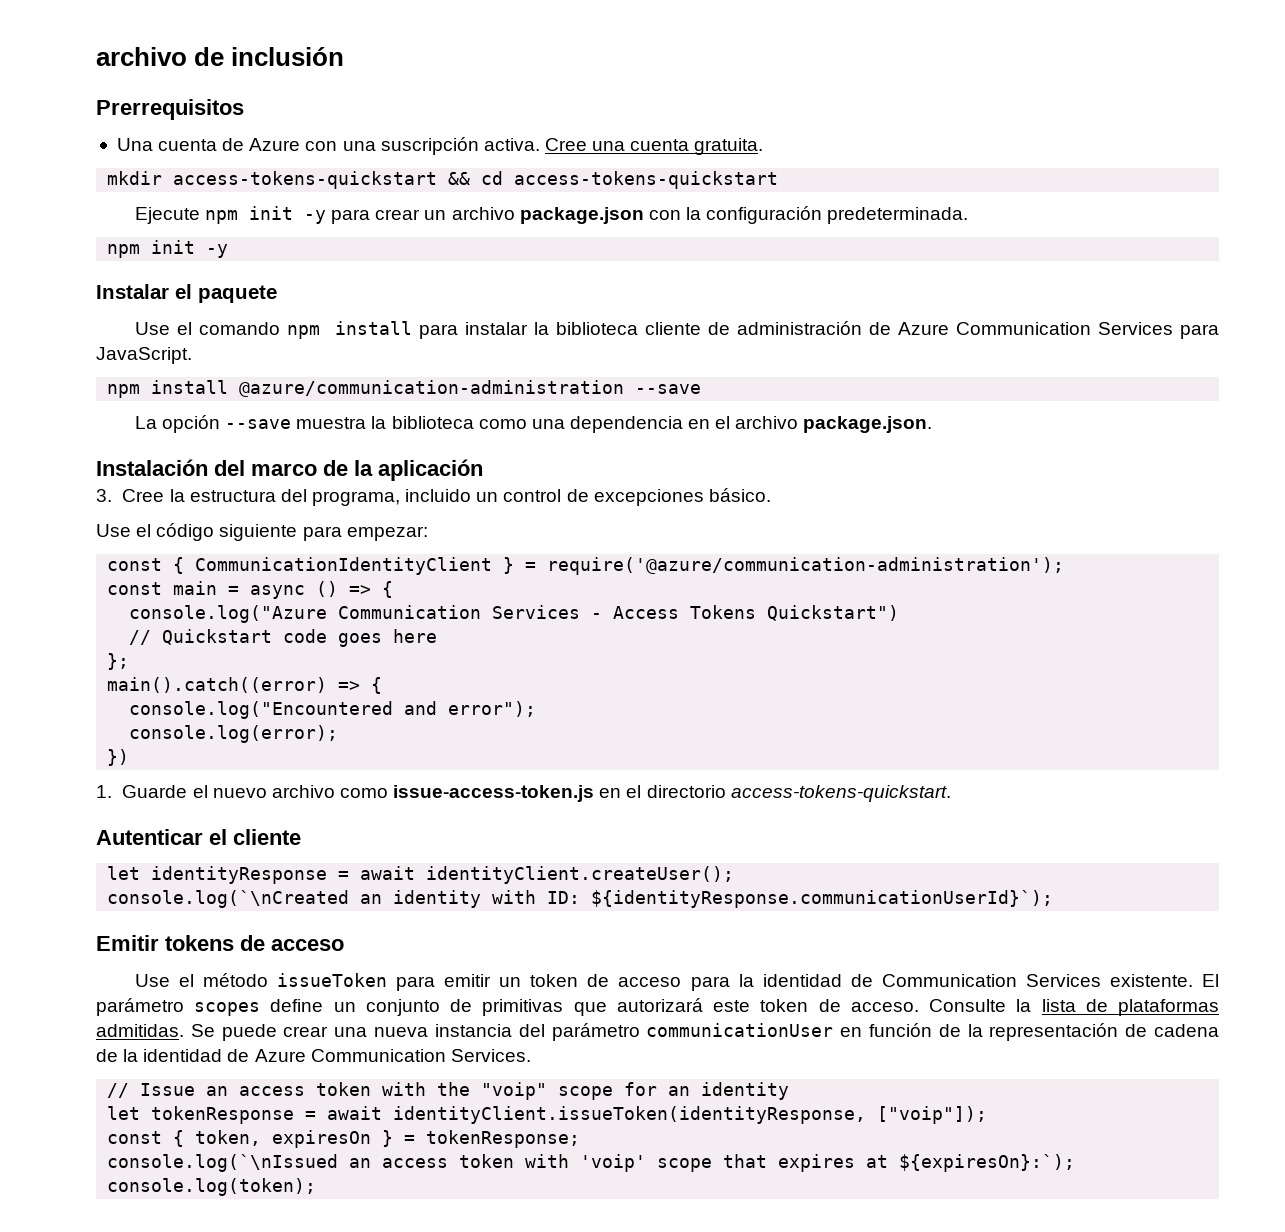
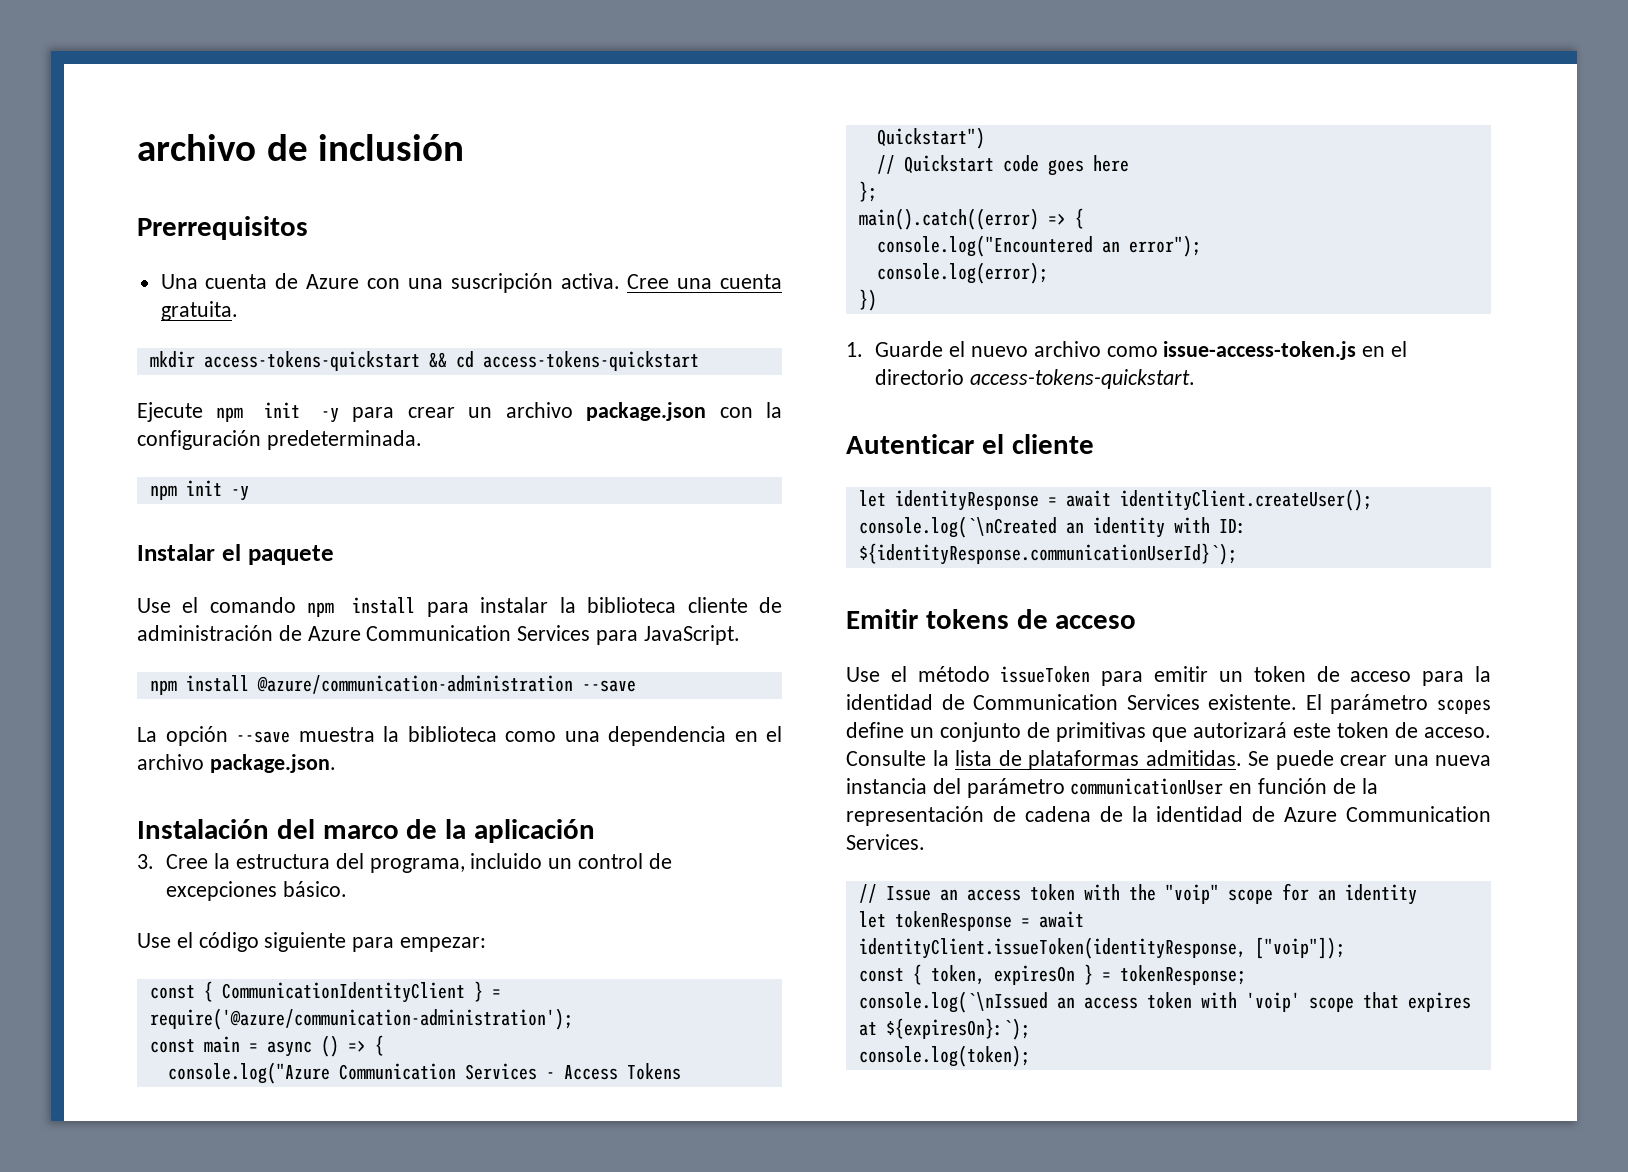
[404,701,438,715] and -> [1101,241,1120,253] an

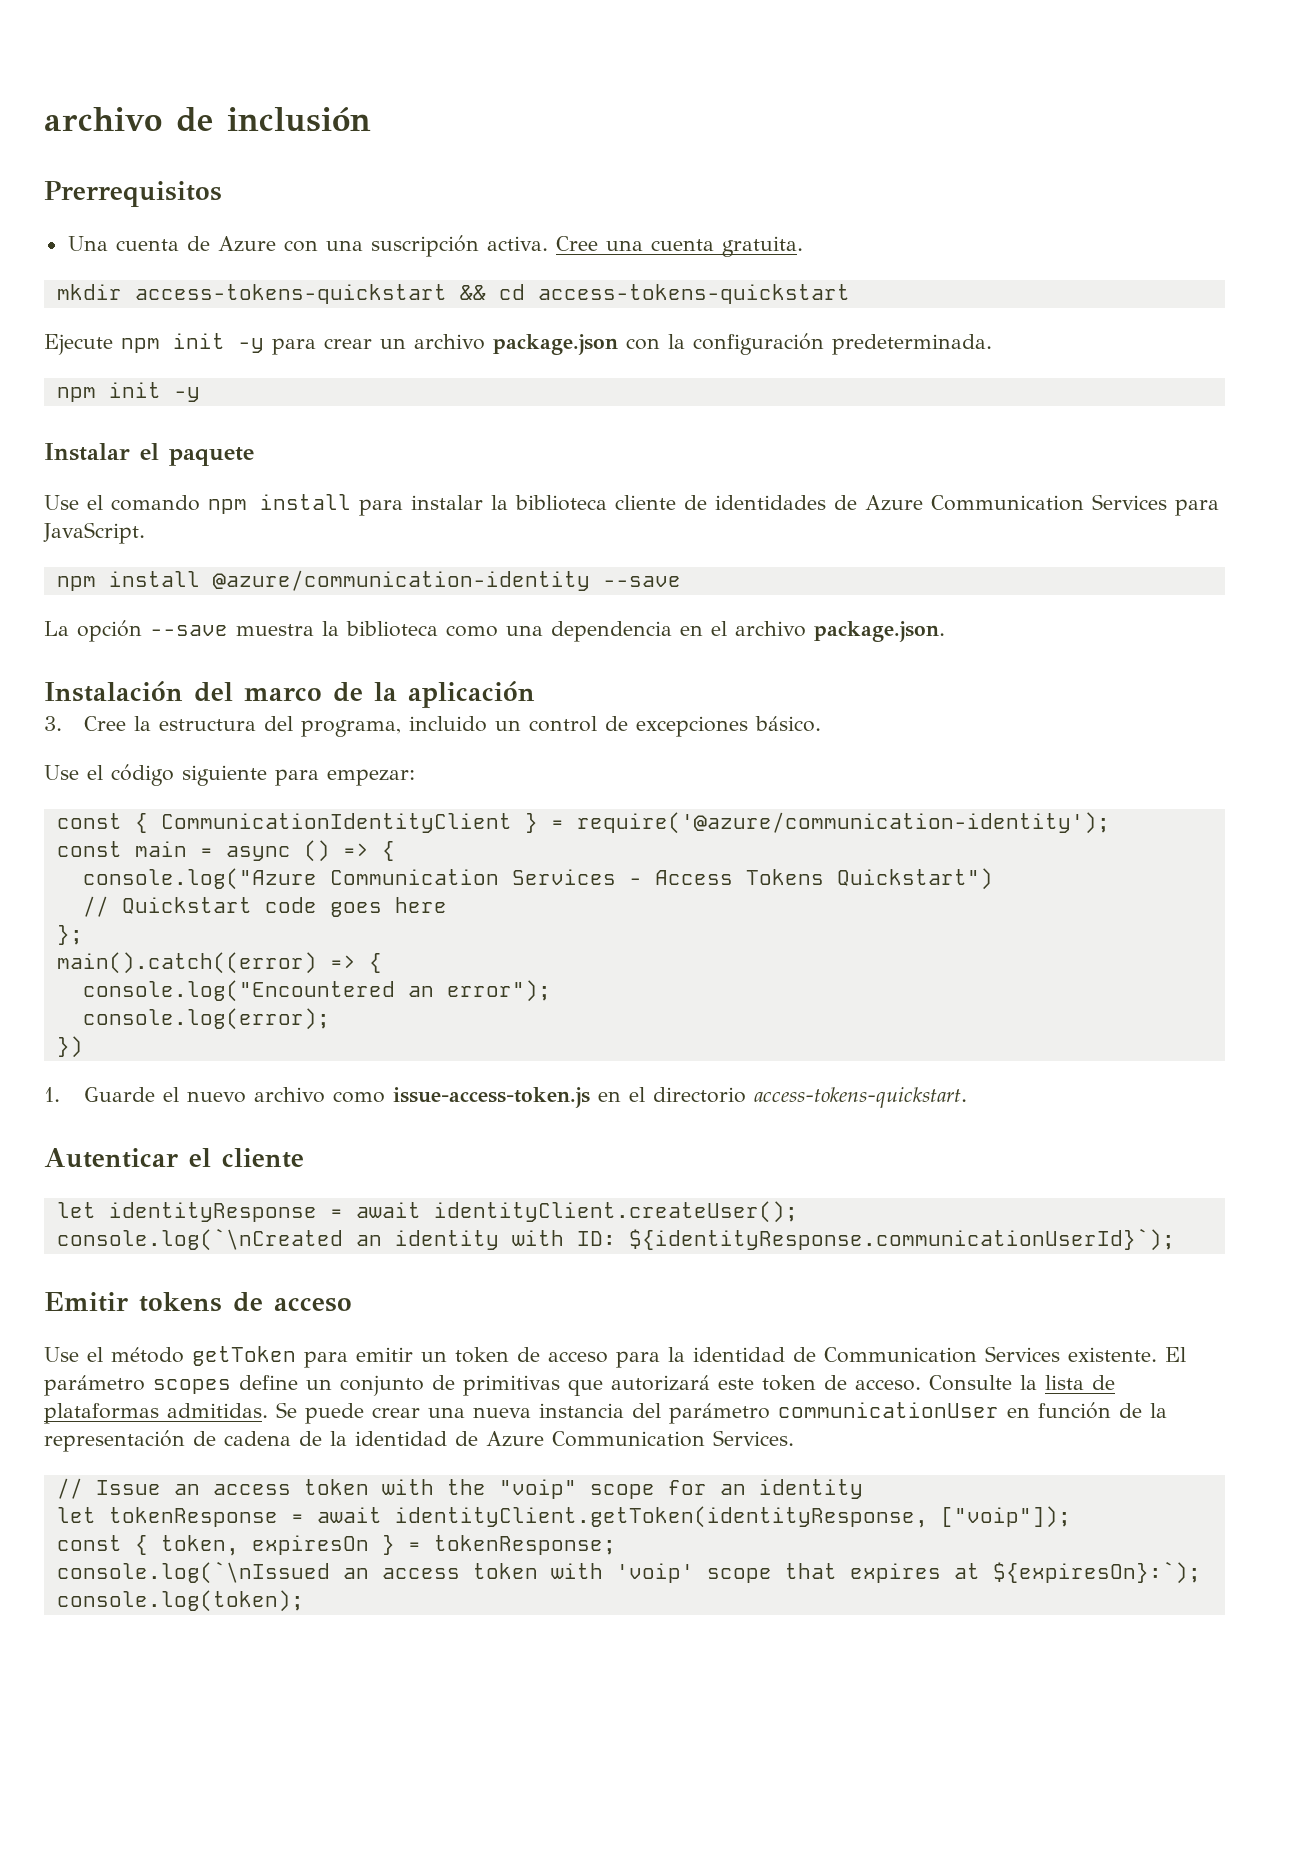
[137,625,273,641] administración -> [715,495,826,510] identidades
[256,675,573,694] @azure/communication-administration -> [212,570,590,591] @azure/communication-identity
[149,1008,573,1030] require('@azure/communication-administration'); -> [576,812,1110,834] require('@azure/communication-identity');
[1000,666,1091,683] issueToken -> [192,1346,296,1366] getToken
[858,937,1246,959] identityClient.issueToken(identityResponse, -> [394,1506,928,1528] identityClient.getToken(identityResponse,

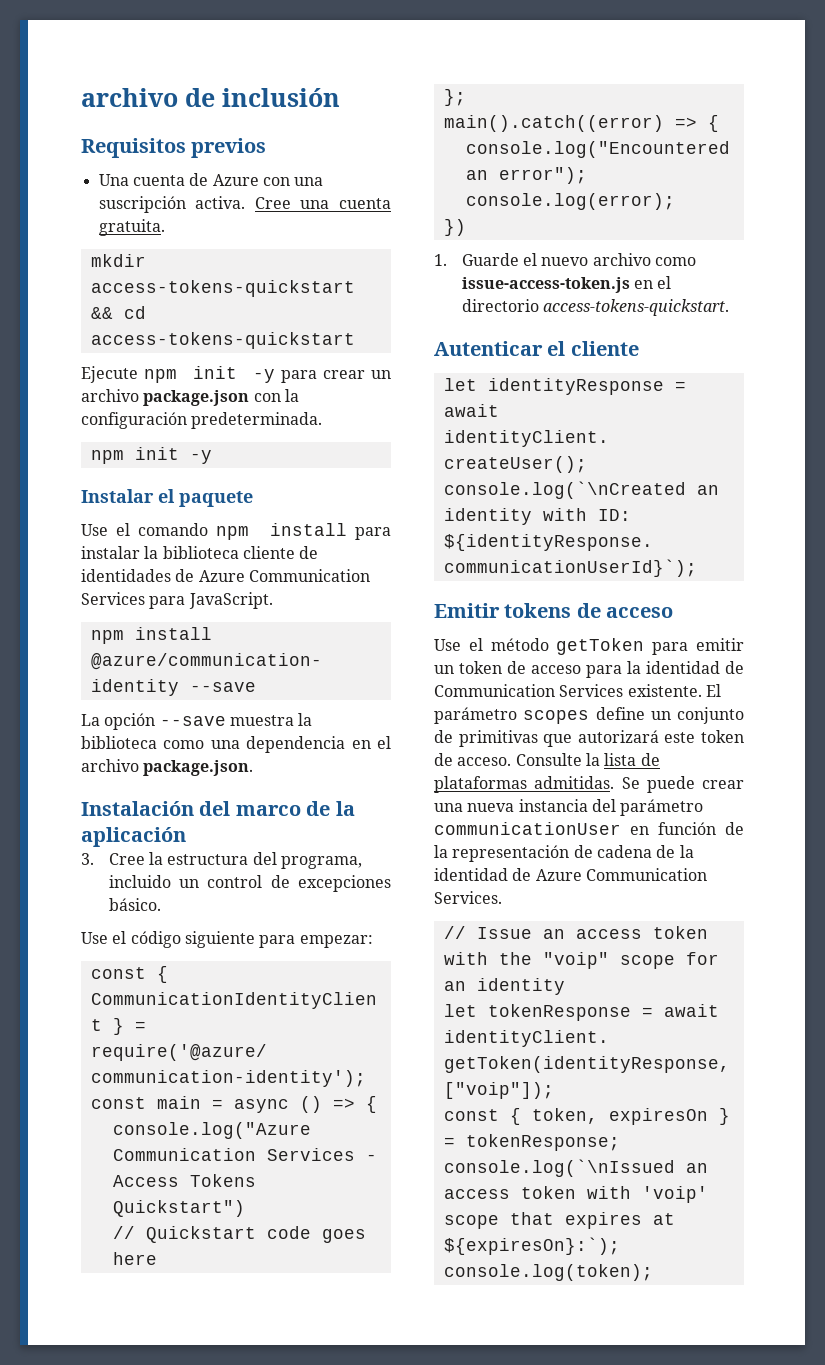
[44,181,222,207] Prerrequisitos -> [81,138,267,158] Requisitos previos

